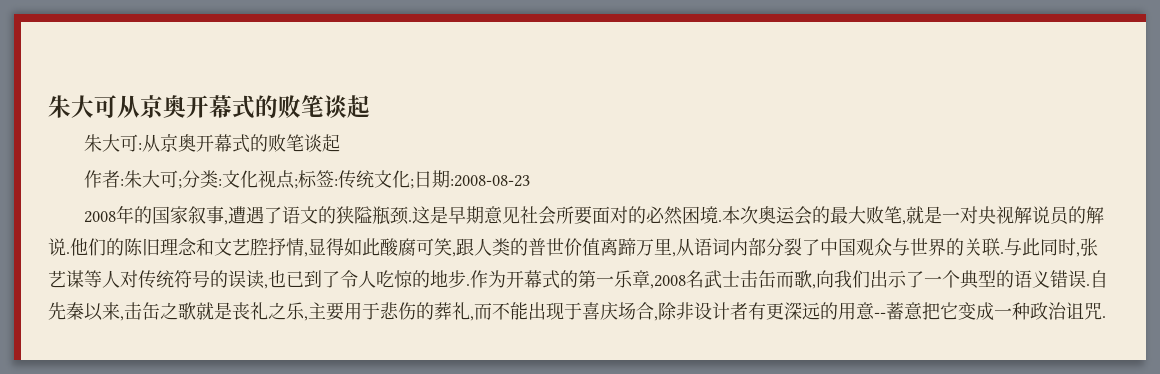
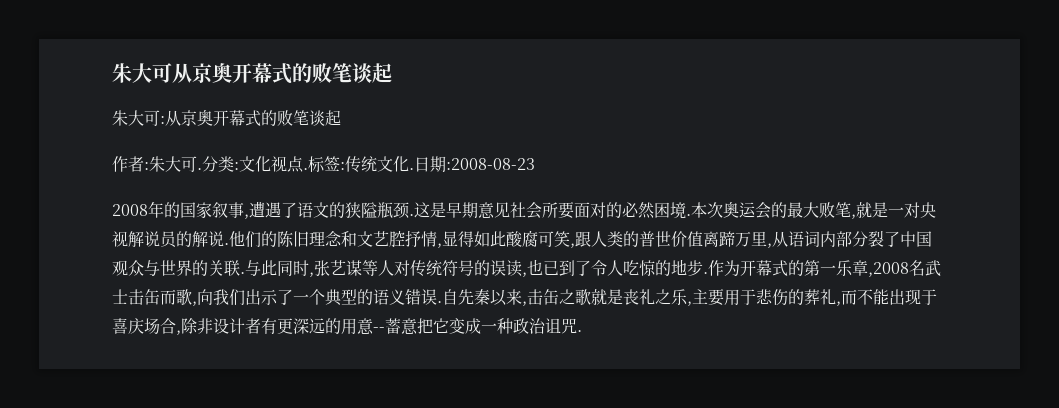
[178,179,183,189] ; -> [197,168,202,170] .
[294,179,299,189] ; -> [303,168,308,170] .
[410,179,415,189] ; -> [409,168,414,170] .

